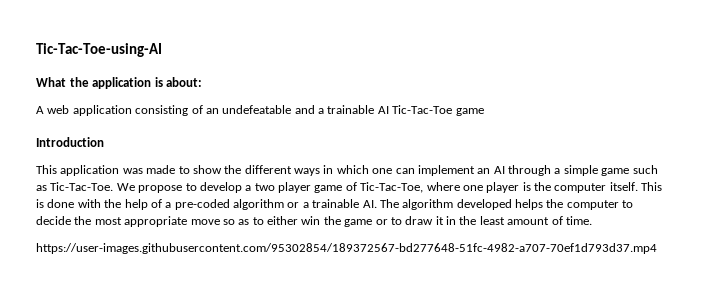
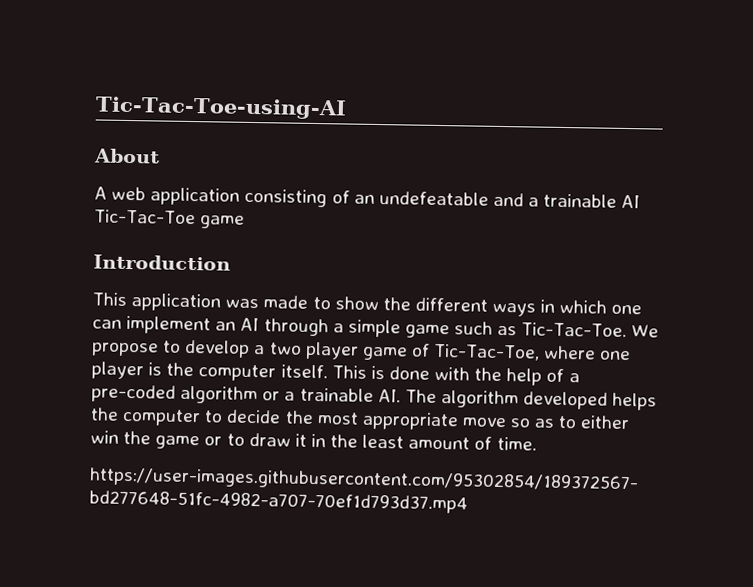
[36,77,203,89] What the application is about: -> [94,148,160,164] About

